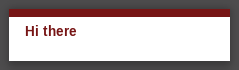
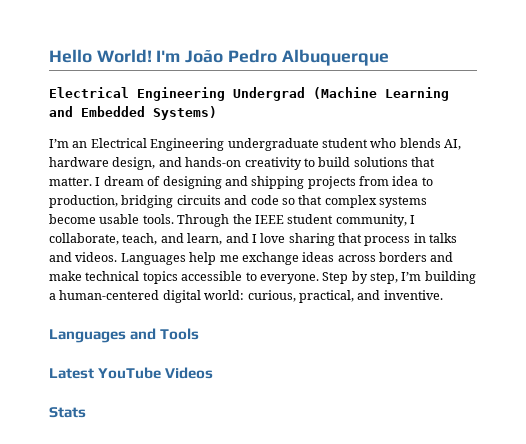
[25,25,77,36] Hi there -> [49,49,389,66] [49,87,449,101] [49,106,217,120] [49,138,461,151] [49,157,435,170] [49,176,433,189] [49,195,427,208] [49,214,415,227] [49,233,458,246] [49,252,454,265] [49,271,476,284] [49,290,443,303] [49,328,200,343] [49,367,214,379] [49,407,86,418] Hello World! I'm João Pedro Albuquerque // Electrical Engineering Undergrad (Machine Learning and Embedded Systems) // I’m an Electrical Engineering undergraduate student who blends AI, hardware design, and hands-on creativity to build solutions that matter. I dream of designing and shipping projects from idea to production, bridging circuits and code so that complex systems become usable tools. Through the IEEE student community, I collaborate, teach, and learn, and I love sharing that process in talks and videos. Languages help me exchange ideas across borders and make technical topics accessible to everyone. Step by step, I’m building a human-centered digital world: curious, practical, and inventive. // Languages and Tools // Latest YouTube Videos // Stats

